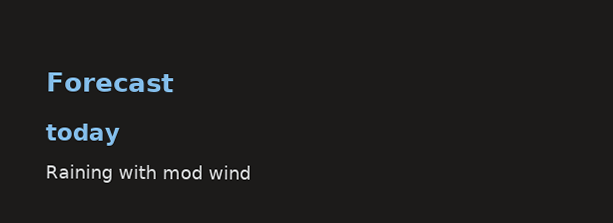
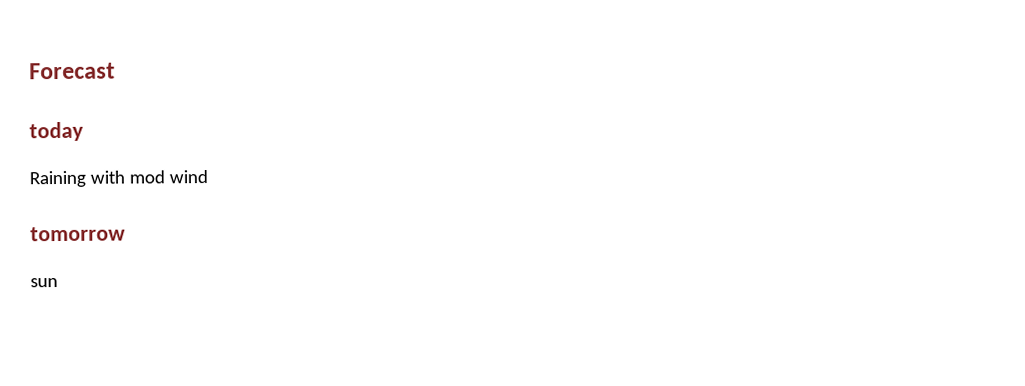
(251, 172) none -> [30,226,126,242] [30,278,58,288] // tomorrow // sun

